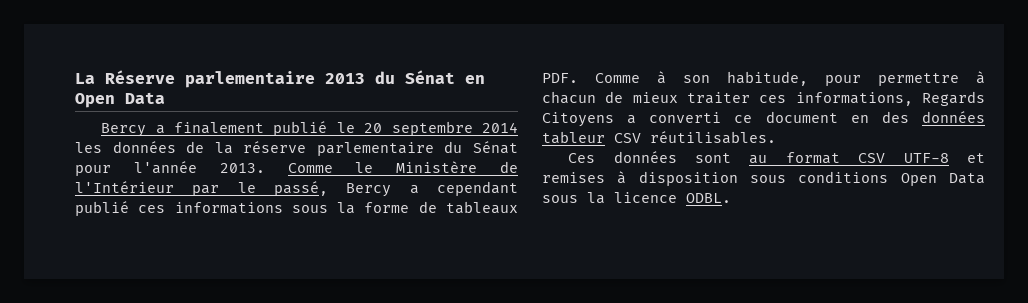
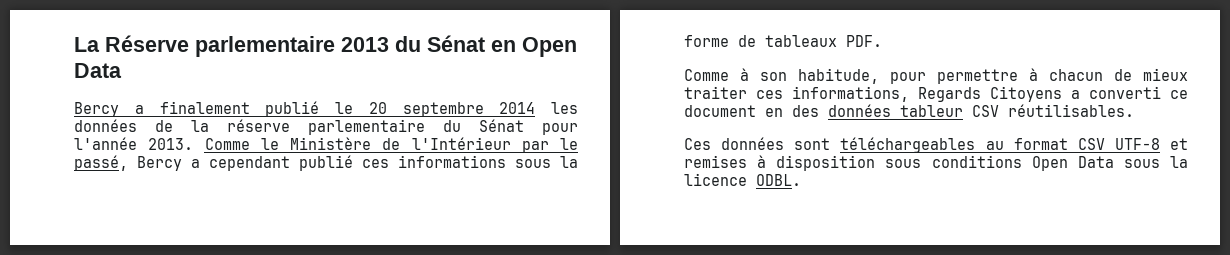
(578, 78) none -> (882, 41) //
(732, 158) none -> [840,137,976,153] téléchargeables

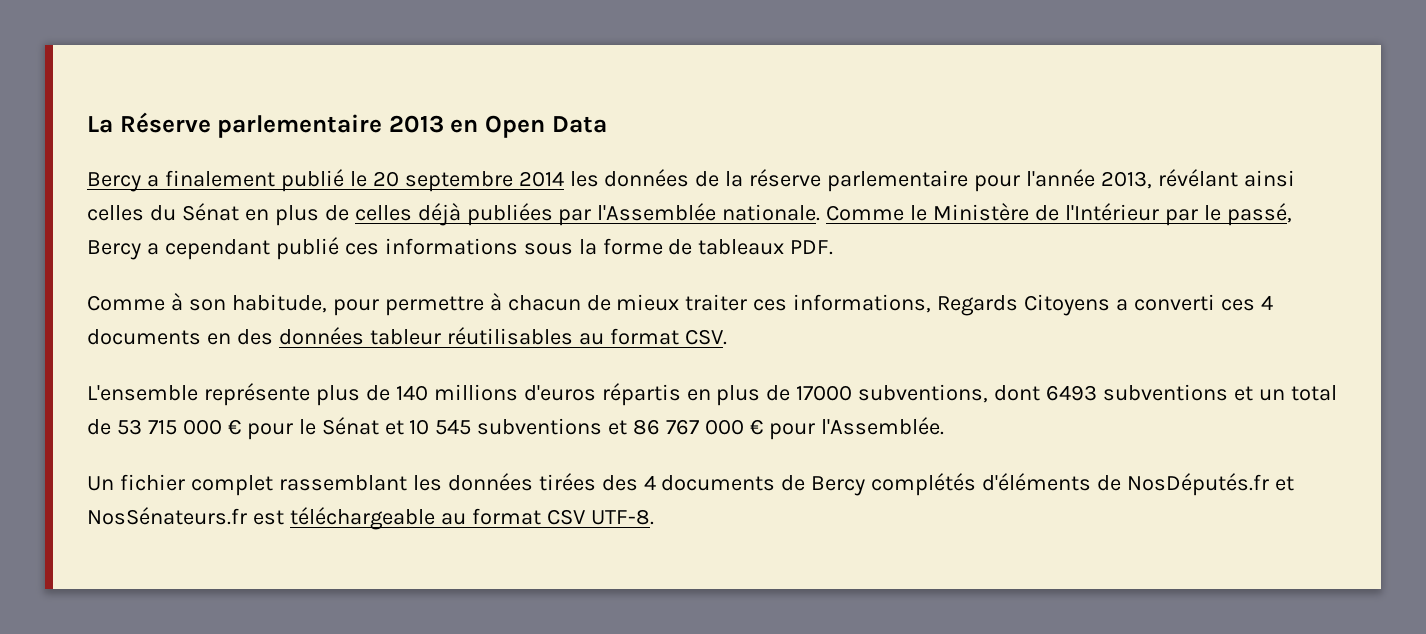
[395,35,485,52] du Sénat -> (444, 124) none
[443,119,578,135] [74,137,194,150] du Sénat pour l'année 2013. -> [974,169,1295,192] [87,203,821,226] pour l'année 2013, révélant ainsi celles du Sénat en plus de celles déjà publiées par l'Assemblée nationale.
[1170,90,1188,99] [684,105,756,117] ce document -> [1220,295,1273,311] [87,329,201,345] ces 4 documents
[972,104,1134,117] [684,137,1188,153] [684,155,1188,171] [684,173,801,186] CSV réutilisables. // Ces données sont téléchargeables au format CSV UTF-8 et remises à disposition sous conditions Open Data sous la licence ODBL. -> [446,327,727,345] [87,383,1337,406] [87,417,944,440] [87,473,1295,496] [87,507,654,530] réutilisables au format CSV. // L'ensemble représente plus de 140 millions d'euros répartis en plus de 17000 subventions, dont 6493 subventions et un total de 53 715 000 € pour le Sénat et 10 545 subventions et 86 767 000 € pour l'Assemblée. // Un fichier complet rassemblant les données tirées des 4 documents de Bercy complétés d'éléments de NosDéputés.fr et NosSénateurs.fr est téléchargeable au format CSV UTF-8.

